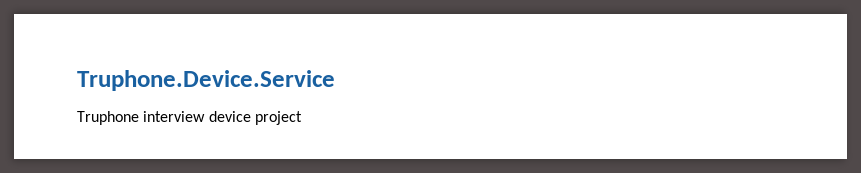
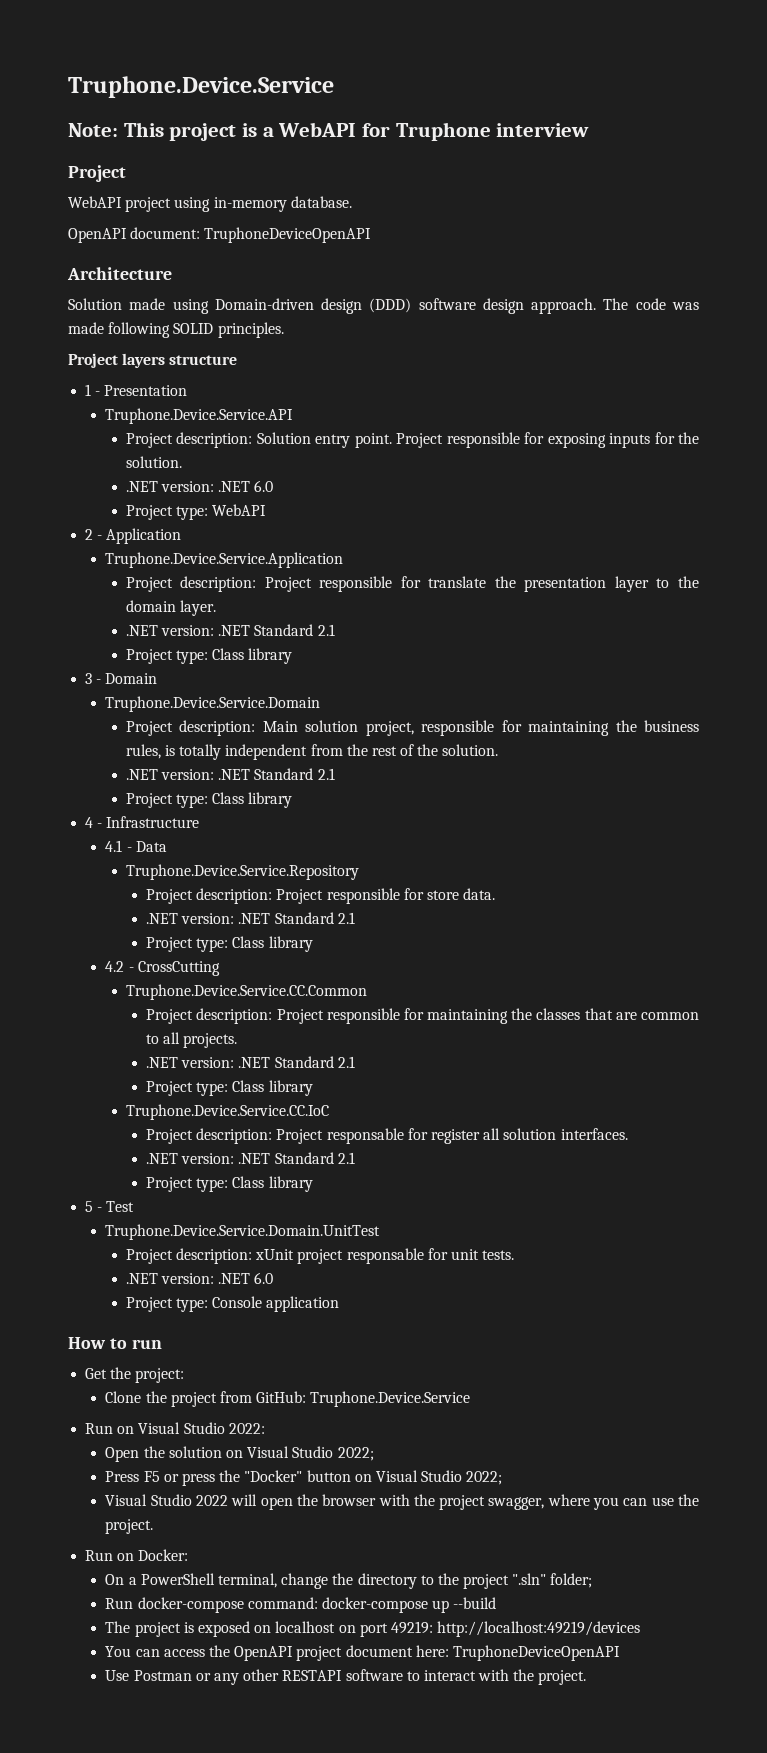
[77,70,335,91] [77,111,302,125] Truphone.Device.Service // Truphone interview device project -> [68,76,334,98] [68,122,590,141] [68,165,126,182] [68,196,352,212] [68,227,372,243] [67,267,172,280] [68,298,699,314] [68,322,284,338] [68,353,238,368] [85,384,188,396] [105,408,294,424] [125,432,699,448] [125,456,182,468] [125,480,274,492] [125,504,267,520] [85,528,182,544] [105,552,344,568] [125,576,699,592] [125,600,216,616] [125,624,335,636] [125,648,293,664] [85,673,158,684] [105,696,321,712] [125,720,699,736] [125,744,499,760] [125,768,335,780] [125,792,293,808] [85,816,200,828] [105,840,167,852] [125,864,359,880] [146,888,496,904] [146,912,355,924] [146,936,313,952] [105,961,220,976] [125,984,367,1000] [146,1008,699,1024] [146,1032,238,1048] [146,1056,355,1068] [146,1080,313,1096] [125,1104,329,1120] [146,1128,628,1144] [146,1152,355,1164] [146,1176,313,1192] [85,1201,135,1212] [105,1224,381,1240] [125,1248,515,1264] [125,1272,274,1284] [125,1296,340,1312] [68,1337,162,1349] [85,1367,185,1383] [105,1391,471,1407] [85,1422,265,1434] [105,1446,374,1462] [105,1470,503,1486] [105,1494,699,1510] [105,1519,154,1534] [85,1549,189,1561] [105,1573,593,1589] [105,1597,497,1613] [105,1621,641,1637] [105,1645,620,1661] [105,1669,587,1685] Truphone.Device.Service // Note: This project is a WebAPI for Truphone interview // Project // WebAPI project using in-memory database. // OpenAPI document: TruphoneDeviceOpenAPI // Architecture // Solution made using Domain-driven design (DDD) software design approach. The code was made following SOLID principles. // Project layers structure // 1 - Presentation // Truphone.Device.Service.API // Project description: Solution entry point. Project responsible for exposing inputs for the solution. // .NET version: .NET 6.0 // Project type: WebAPI // 2 - Application // Truphone.Device.Service.Application // Project description: Project responsible for translate the presentation layer to the domain layer. // .NET version: .NET Standard 2.1 // Project type: Class library // 3 - Domain // Truphone.Device.Service.Domain // Project description: Main solution project, responsible for maintaining the business rules, is totally independent from the rest of the solution. // .NET version: .NET Standard 2.1 // Project type: Class library // 4 - Infrastructure // 4.1 - Data // Truphone.Device.Service.Repository // Project description: Project responsible for store data. // .NET version: .NET Standard 2.1 // Project type: Class library // 4.2 - CrossCutting // Truphone.Device.Service.CC.Common // Project description: Project responsible for maintaining the classes that are common to all projects. // .NET version: .NET Standard 2.1 // Project type: Class library // Truphone.Device.Service.CC.IoC // Project description: Project responsable for register all solution interfaces. // .NET version: .NET Standard 2.1 // Project type: Class library // 5 - Test // Truphone.Device.Service.Domain.UnitTest // Project description: xUnit project responsable for unit tests. // .NET version: .NET 6.0 // Project type: Console application // How to run // Get the project: // Clone the project from GitHub: Truphone.Device.Service // Run on Visual Studio 2022: // Open the solution on Visual Studio 2022; // Press F5 or press the "Docker" button on Visual Studio 2022; // Visual Studio 2022 will open the browser with the project swagger, where you can use the project. // Run on Docker: // On a PowerShell terminal, change the directory to the project ".sln" folder; // Run docker-compose command: docker-compose up --build // The project is exposed on localhost on port 49219: http://localhost:49219/devices // You can access the OpenAPI project document here: TruphoneDeviceOpenAPI // Use Postman or any other RESTAPI software to interact with the project.

